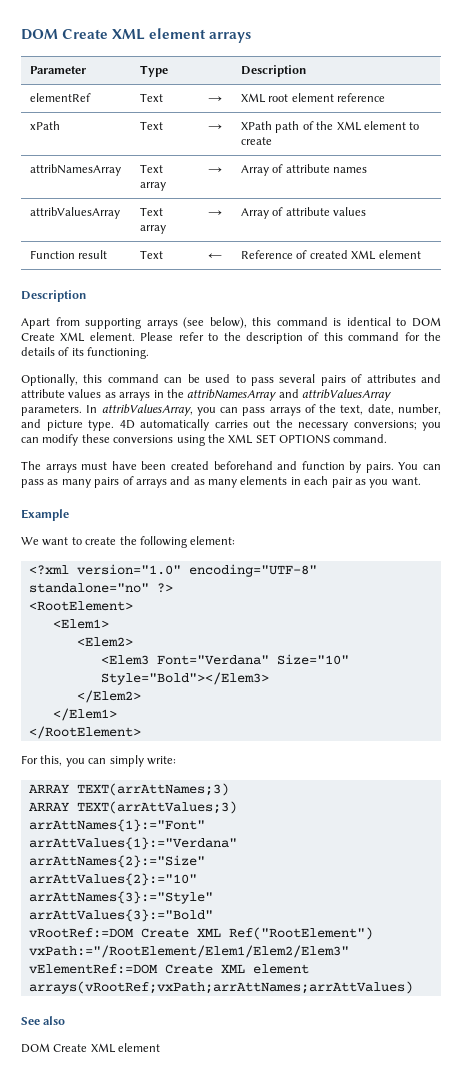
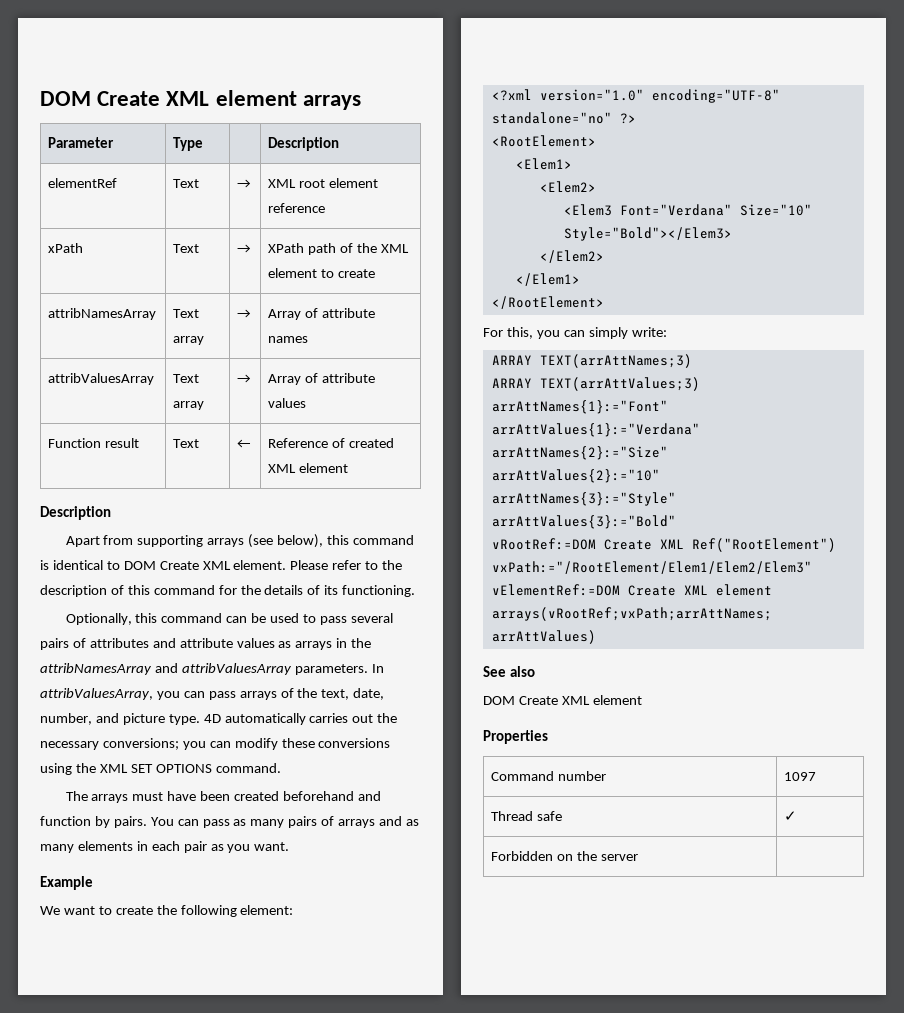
(161, 1047) none -> [483,730,548,744] [491,771,607,781] [784,772,817,781] [491,811,563,821] [784,811,798,821] [491,851,639,861] // Properties // Command number | 1097 // Thread safe | ✓ // Forbidden on the server |

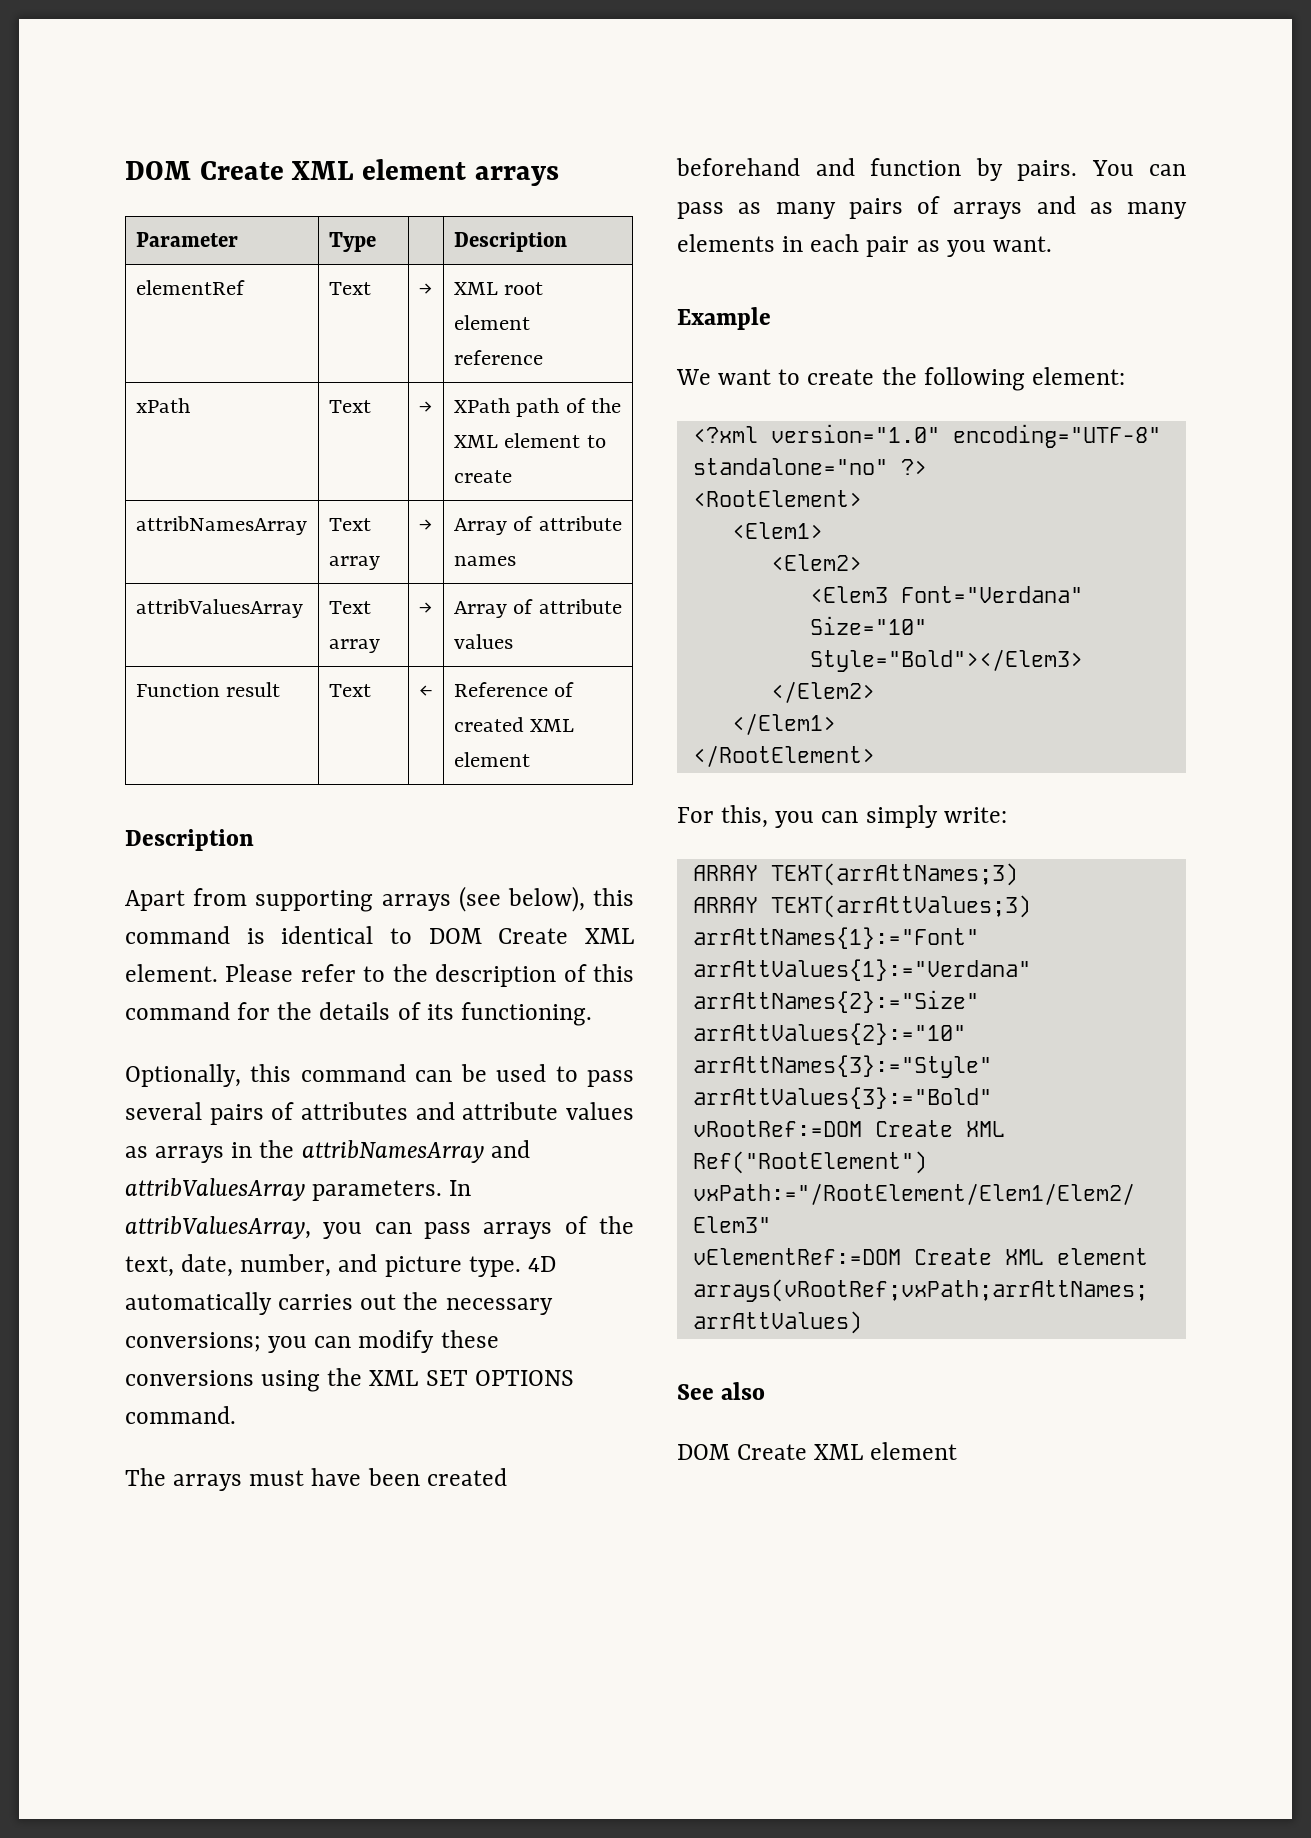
[483,730,548,744] [491,771,607,781] [784,772,817,781] [491,811,563,821] [784,811,798,821] [491,851,639,861] // Properties // Command number | 1097 // Thread safe | ✓ // Forbidden on the server | -> (958, 1451) none

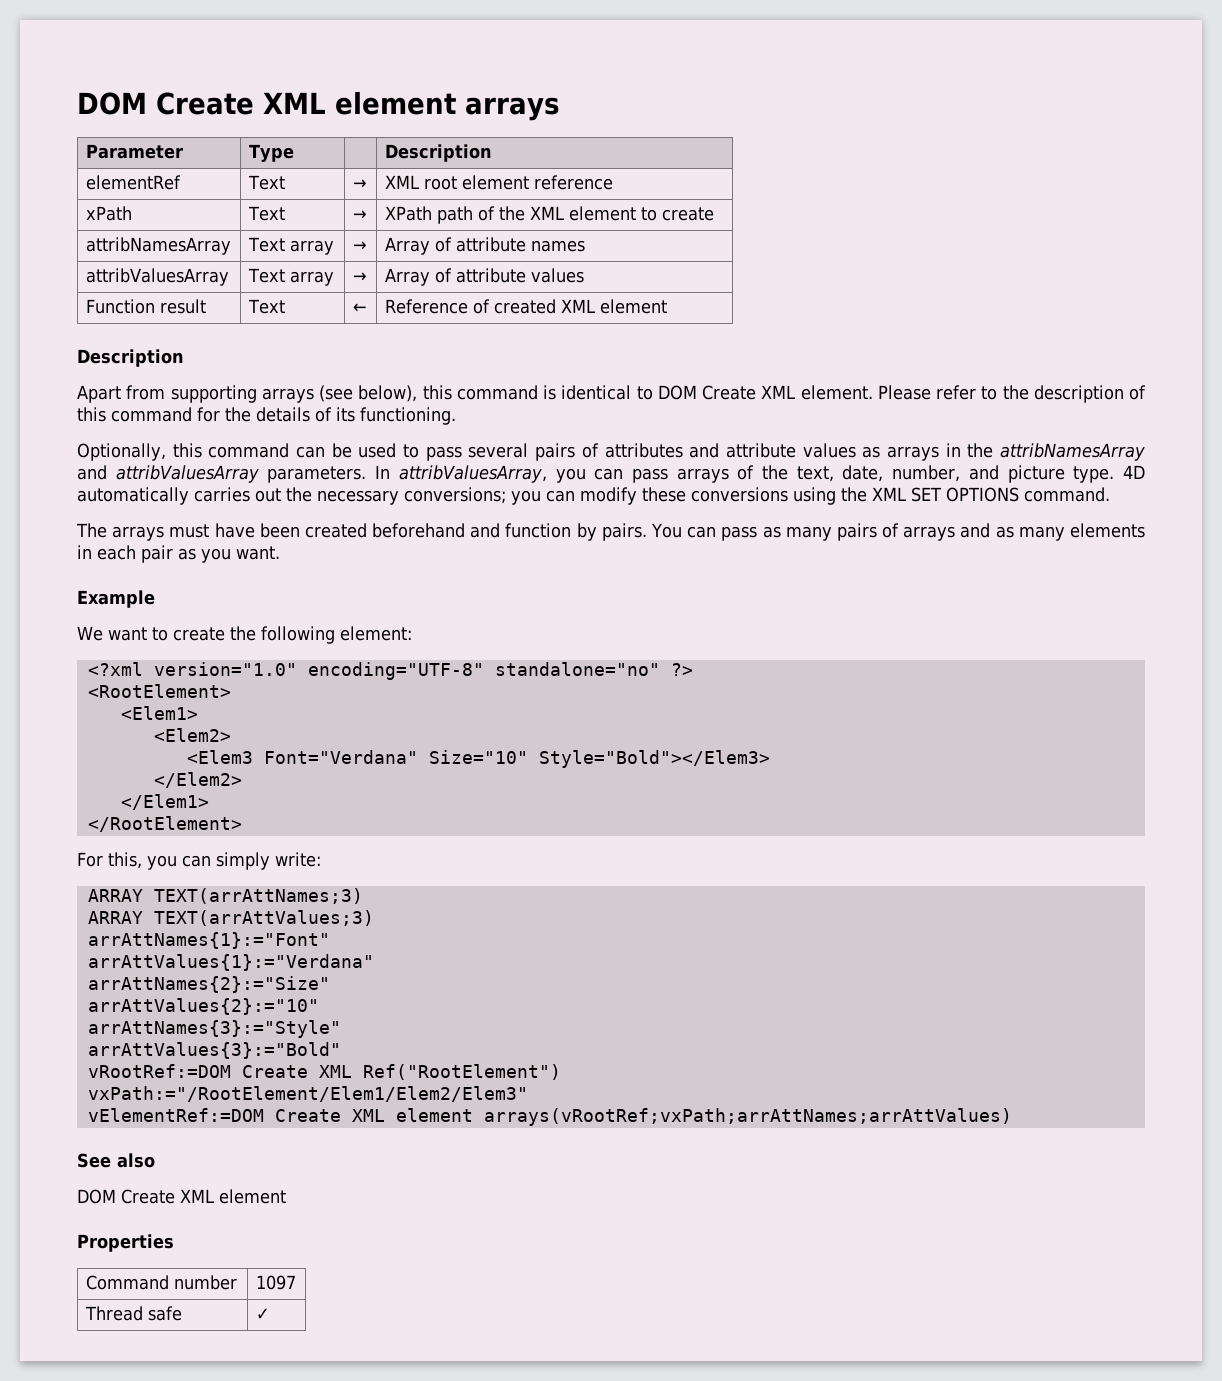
(958, 1451) none -> [77,1234,174,1252] [85,1275,237,1290] [255,1275,296,1290] [84,1306,182,1321] [255,1308,270,1320] // Properties // Command number | 1097 // Thread safe | ✓

